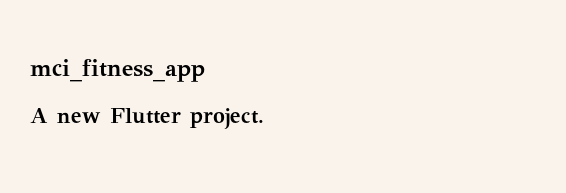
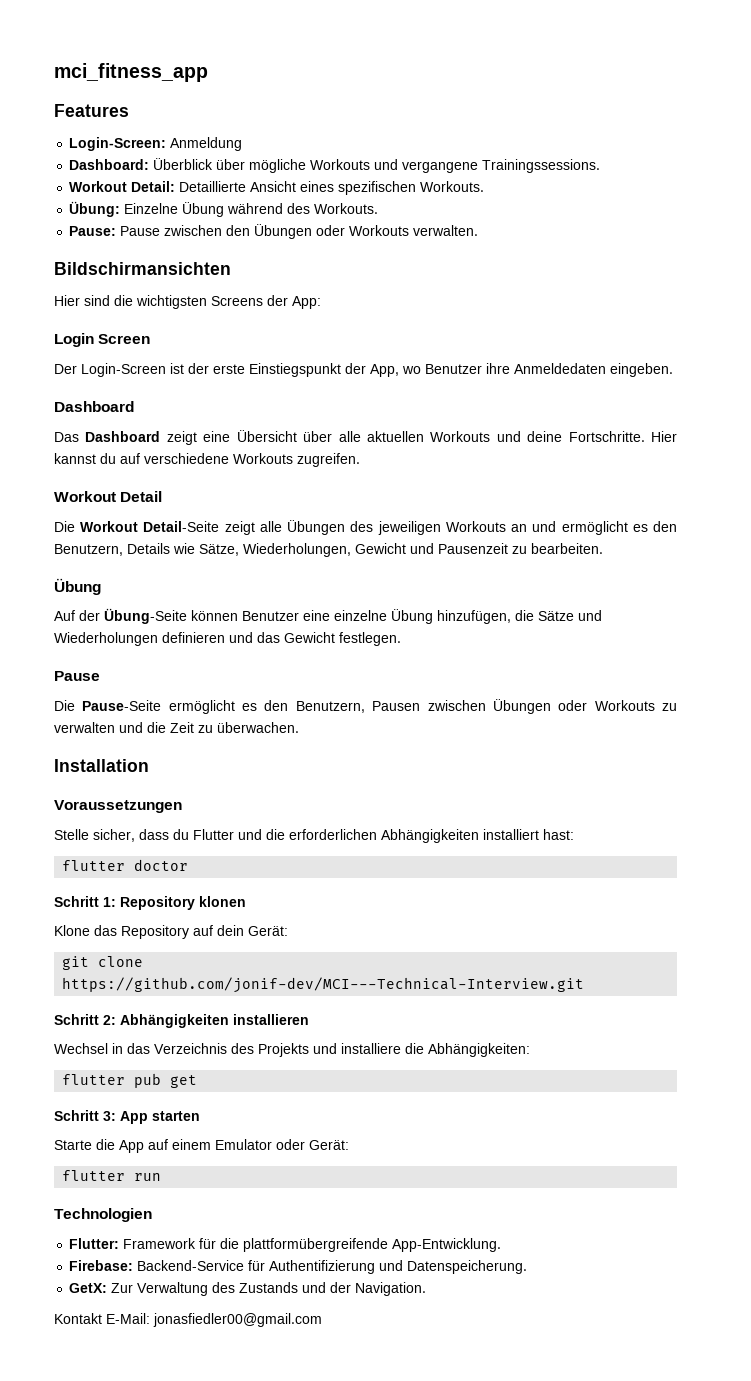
[30,108,264,129] A new Flutter project. -> [54,104,129,117] [69,137,243,151] [69,158,601,173] [69,181,485,195] [69,201,379,217] [69,224,479,239] [54,262,231,275] [54,295,321,309] [54,333,151,347] [54,363,673,377] [54,401,134,412] [54,430,677,445] [54,453,360,467] [54,491,163,502] [54,520,677,535] [54,543,603,557] [54,578,101,595] [54,608,602,624] [54,632,401,646] [54,671,100,681] [54,699,678,714] [54,722,299,733] [54,759,149,772] [54,800,182,813] [54,829,574,843] [62,859,189,871] [54,896,246,910] [54,925,288,939] [62,956,144,970] [62,977,585,993] [54,1014,309,1028] [54,1043,530,1057] [62,1073,198,1088] [54,1110,200,1124] [54,1139,349,1153] [62,1170,162,1181] [54,1208,152,1222] [69,1238,502,1252] [69,1260,528,1274] [69,1282,427,1296] [54,1313,322,1327] Features // Login-Screen: Anmeldung // Dashboard: Überblick über mögliche Workouts und vergangene Trainingssessions. // Workout Detail: Detaillierte Ansicht eines spezifischen Workouts. // Übung: Einzelne Übung während des Workouts. // Pause: Pause zwischen den Übungen oder Workouts verwalten. // Bildschirmansichten // Hier sind die wichtigsten Screens der App: // Login Screen // Der Login-Screen ist der erste Einstiegspunkt der App, wo Benutzer ihre Anmeldedaten eingeben. // Dashboard // Das Dashboard zeigt eine Übersicht über alle aktuellen Workouts und deine Fortschritte. Hier kannst du auf verschiedene Workouts zugreifen. // Workout Detail // Die Workout Detail-Seite zeigt alle Übungen des jeweiligen Workouts an und ermöglicht es den Benutzern, Details wie Sätze, Wiederholungen, Gewicht und Pausenzeit zu bearbeiten. // Übung // Auf der Übung-Seite können Benutzer eine einzelne Übung hinzufügen, die Sätze und Wiederholungen definieren und das Gewicht festlegen. // Pause // Die Pause-Seite ermöglicht es den Benutzern, Pausen zwischen Übungen oder Workouts zu verwalten und die Zeit zu überwachen. // Installation // Voraussetzungen // Stelle sicher, dass du Flutter und die erforderlichen Abhängigkeiten installiert hast: // flutter doctor // Schritt 1: Repository klonen // Klone das Repository auf dein Gerät: // git clone https://github.com/jonif-dev/MCI---Technical-Interview.git // Schritt 2: Abhängigkeiten installieren // Wechsel in das Verzeichnis des Projekts und installiere die Abhängigkeiten: // flutter pub get // Schritt 3: App starten // Starte die App auf einem Emulator oder Gerät: // flutter run // Technologien // Flutter: Framework für die plattformübergreifende App-Entwicklung. // Firebase: Backend-Service für Authentifizierung und Datenspeicherung. // GetX: Zur Verwaltung des Zustands und der Navigation. // Kontakt E-Mail: jonasfiedler00@gmail.com

